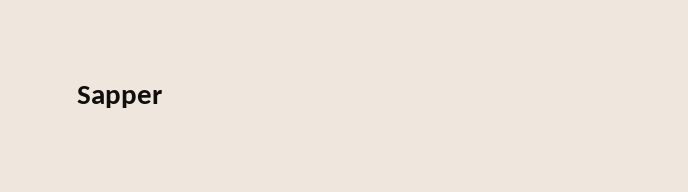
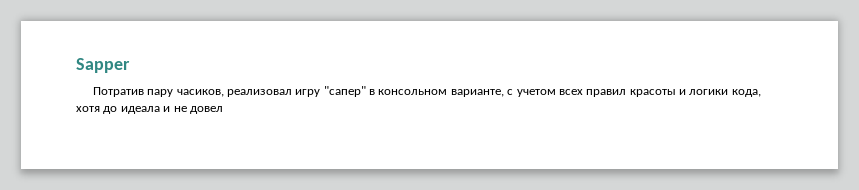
(162, 97) none -> [92,86,761,97] [76,106,223,114] // Потратив пару часиков, реализовал игру "сапер" в консольном варианте, с учетом всех правил красоты и логики кода, хотя до идеала и не довел

